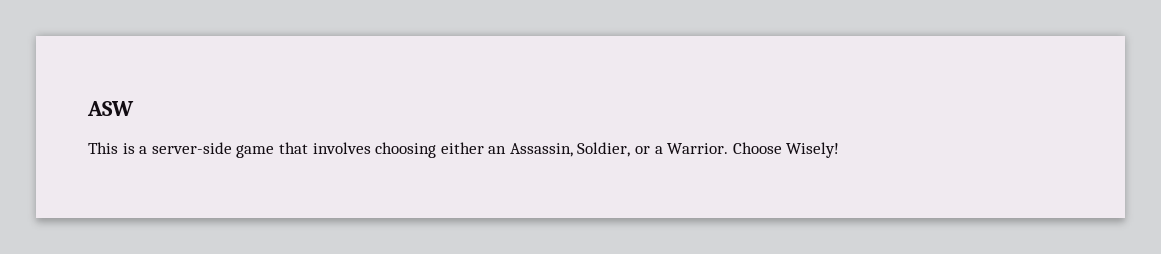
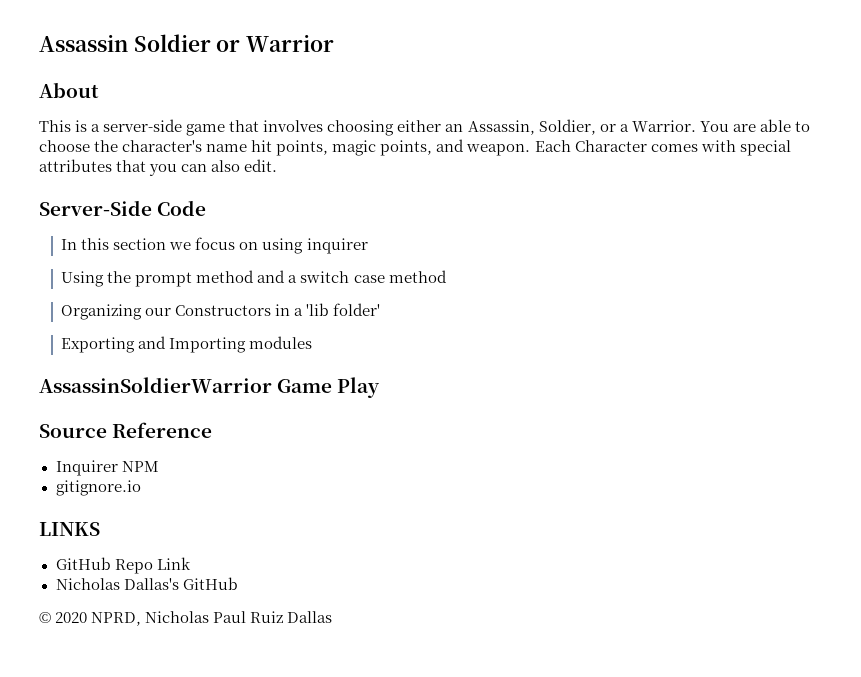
[87,101,134,116] ASW -> [39,34,335,52] [39,82,99,98] Assassin Soldier or Warrior // About
[732,142,840,158] Choose Wisely! -> [699,119,810,132] [39,139,791,156] [39,159,278,176] [39,200,207,216] [61,237,368,254] [61,270,447,287] [61,303,381,320] [61,336,313,353] [39,377,381,398] [39,422,213,438] [55,460,159,476] [55,480,141,496] [39,522,100,536] [55,557,191,574] [55,577,238,590] [39,611,333,626] You are able to choose the character's name hit points, magic points, and weapon. Each Character comes with special attributes that you can also edit. // Server-Side Code // In this section we focus on using inquirer // Using the prompt method and a switch case method // Organizing our Constructors in a 'lib folder' // Exporting and Importing modules // AssassinSoldierWarrior Game Play // Source Reference // Inquirer NPM // gitignore.io // LINKS // GitHub Repo Link // Nicholas Dallas's GitHub // © 2020 NPRD, Nicholas Paul Ruiz Dallas

